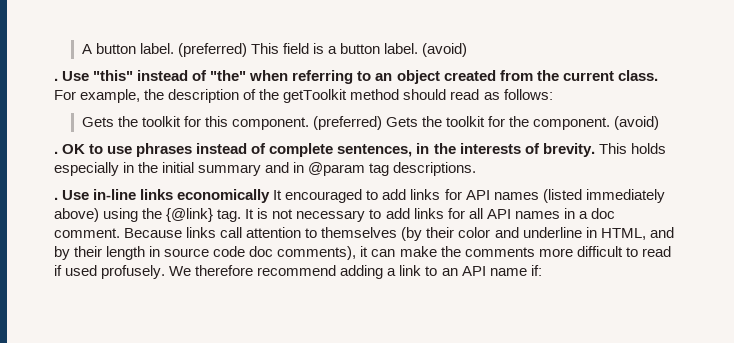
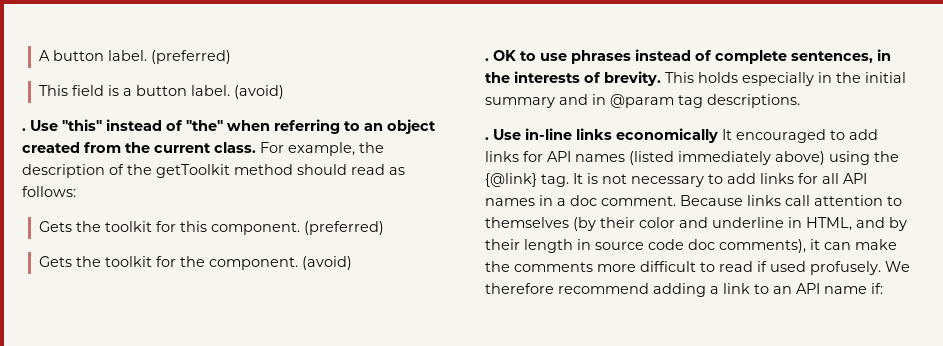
(247, 50) none -> (231, 57) //
(383, 123) none -> (384, 228) //

